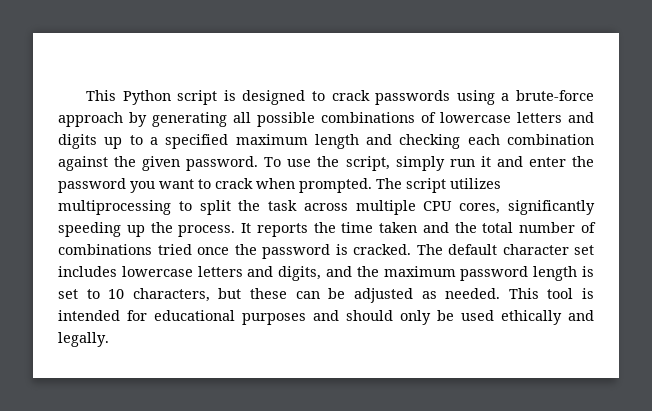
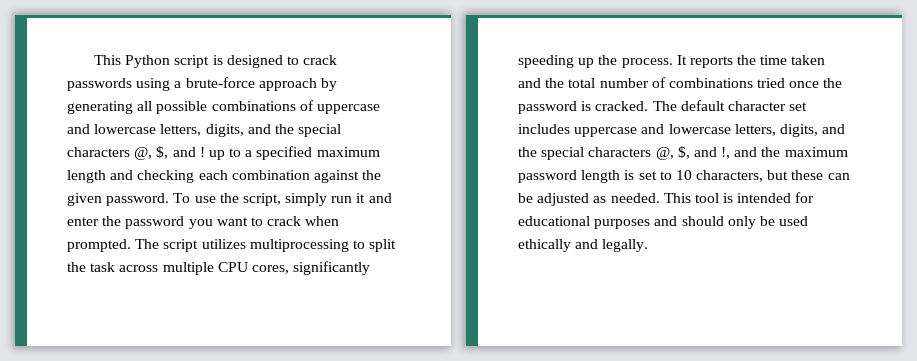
[440,112,594,123] [58,134,97,149] lowercase letters and digits -> [316,104,380,114] [67,124,342,137] [67,146,205,160] uppercase and lowercase letters, digits, and the special characters @, $, and !
[121,266,322,281] lowercase letters and digits, -> [574,124,846,137] [518,146,731,160] uppercase and lowercase letters, digits, and the special characters @, $, and !,

